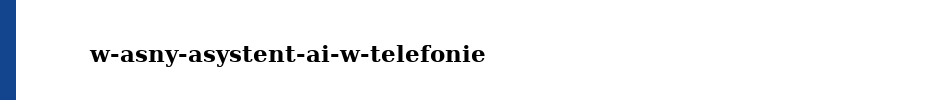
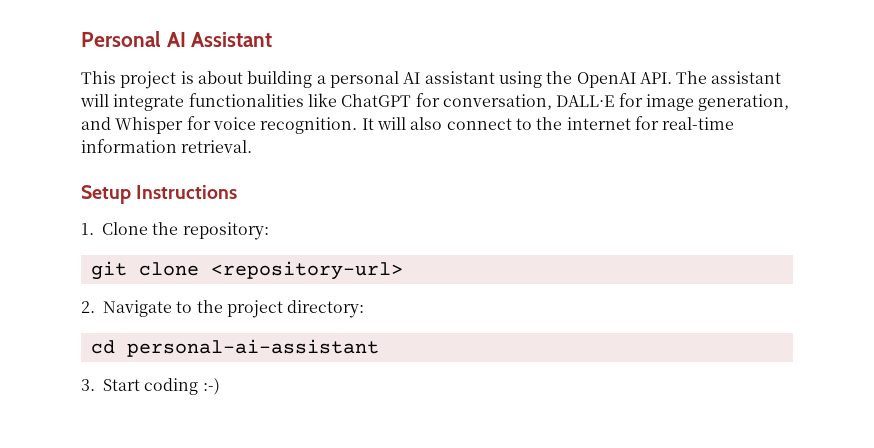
[89,45,486,67] w-asny-asystent-ai-w-telefonie -> [81,31,273,47] [81,71,782,89] [80,93,790,111] [81,116,735,134] [81,139,253,153] [81,185,238,204] [81,222,269,240] [90,261,403,280] [81,300,365,318] [90,339,379,357] [81,378,220,395] Personal AI Assistant // This project is about building a personal AI assistant using the OpenAI API. The assistant will integrate functionalities like ChatGPT for conversation, DALL·E for image generation, and Whisper for voice recognition. It will also connect to the internet for real-time information retrieval. // Setup Instructions // 1. Clone the repository: // git clone <repository-url> // 2. Navigate to the project directory: // cd personal-ai-assistant // 3. Start coding :-)

